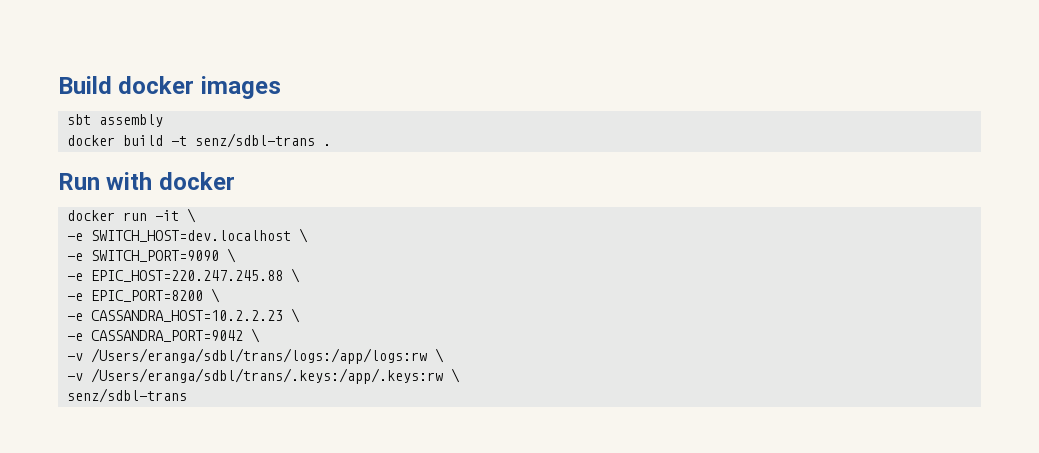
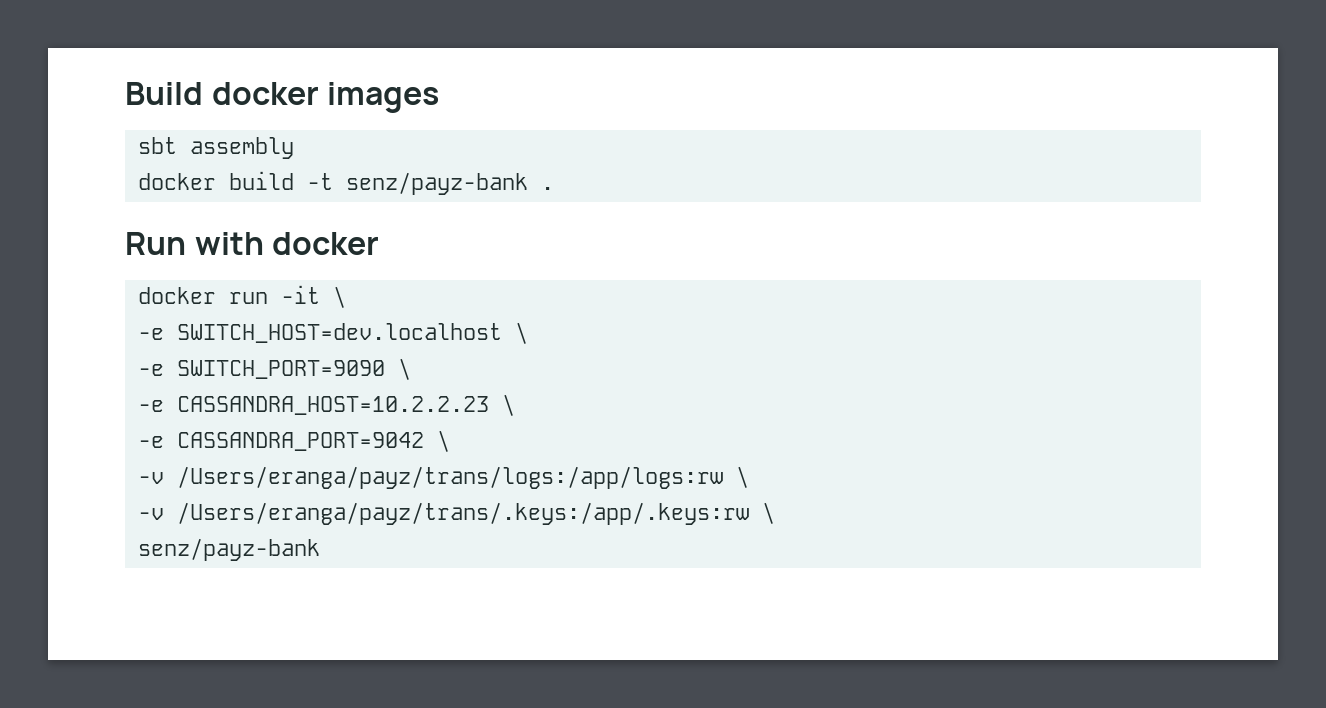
[195,133,316,148] senz/sdbl-trans -> [346,172,529,195] senz/payz-bank
[67,268,301,283] [67,288,221,303] // -e EPIC_HOST=220.247.245.88 \ // -e EPIC_PORT=8200 \ -> (412, 369) none
[91,348,445,364] [67,368,461,384] [67,388,188,403] /Users/eranga/sdbl/trans/logs:/app/logs:rw \ // -v /Users/eranga/sdbl/trans/.keys:/app/.keys:rw \ // senz/sdbl-trans -> [177,466,750,489] [138,502,776,525] [138,538,321,561] /Users/eranga/payz/trans/logs:/app/logs:rw \ // -v /Users/eranga/payz/trans/.keys:/app/.keys:rw \ // senz/payz-bank

